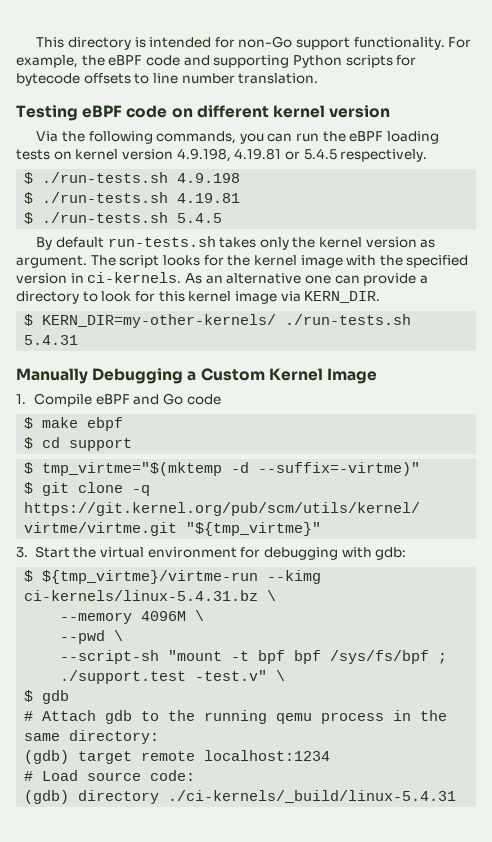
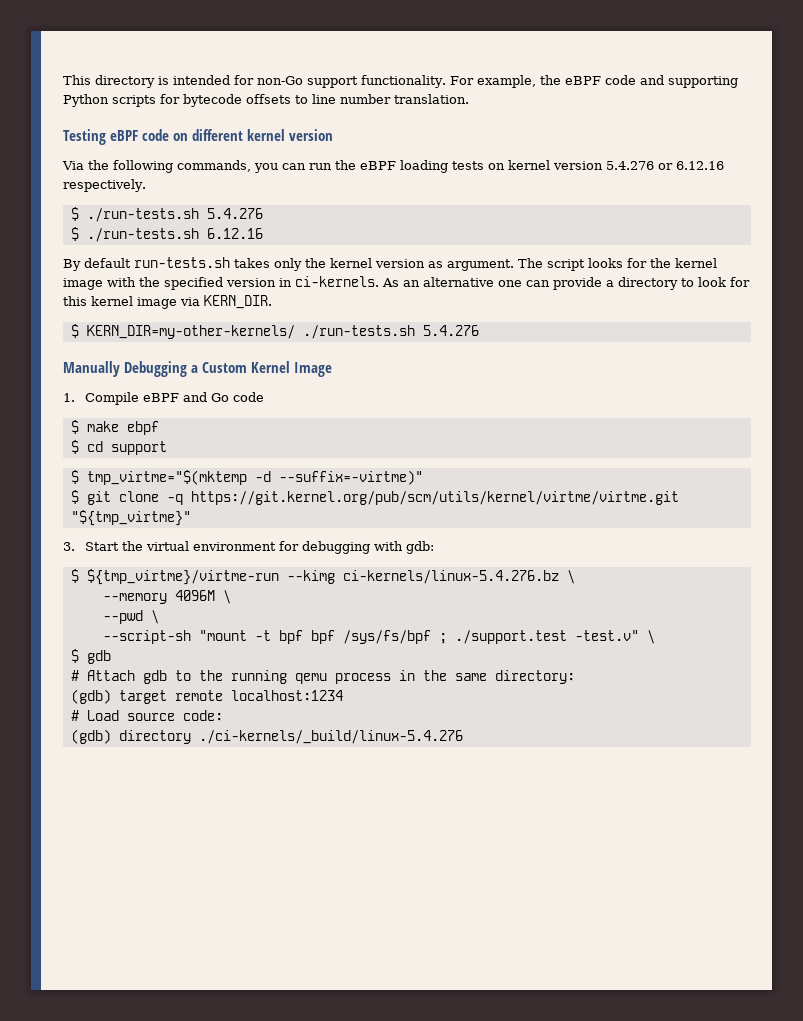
[176,148,337,162] 4.9.198, 4.19.81 or 5.4.5 -> [606,161,724,170] 5.4.276 or 6.12.16
[177,173,241,183] [24,192,241,204] [24,212,223,224] 4.9.198 // $ ./run-tests.sh 4.19.81 // $ ./run-tests.sh 5.4.5 -> [206,208,263,219] [70,227,263,242] 5.4.276 // $ ./run-tests.sh 6.12.16
[24,335,79,345] 5.4.31 -> [422,325,479,336] 5.4.276
[24,590,259,601] ci-kernels/linux-5.4.31.bz -> [342,570,559,584] ci-kernels/linux-5.4.276.bz
[168,790,457,803] ./ci-kernels/_build/linux-5.4.31 -> [198,730,463,744] ./ci-kernels/_build/linux-5.4.276

